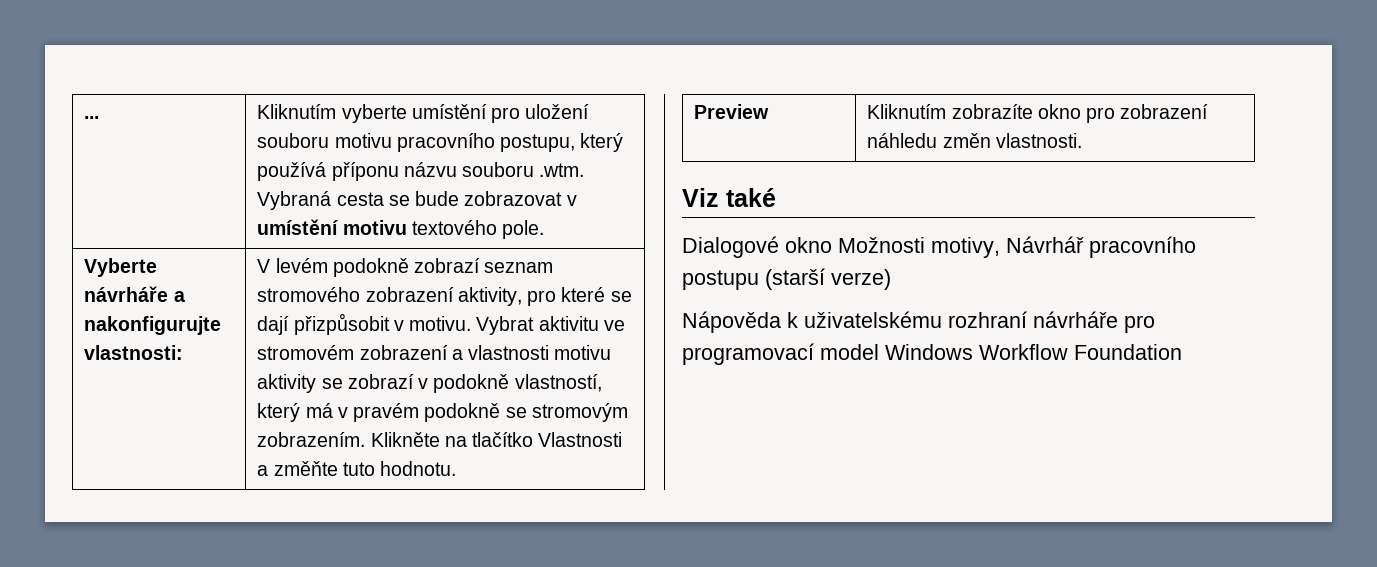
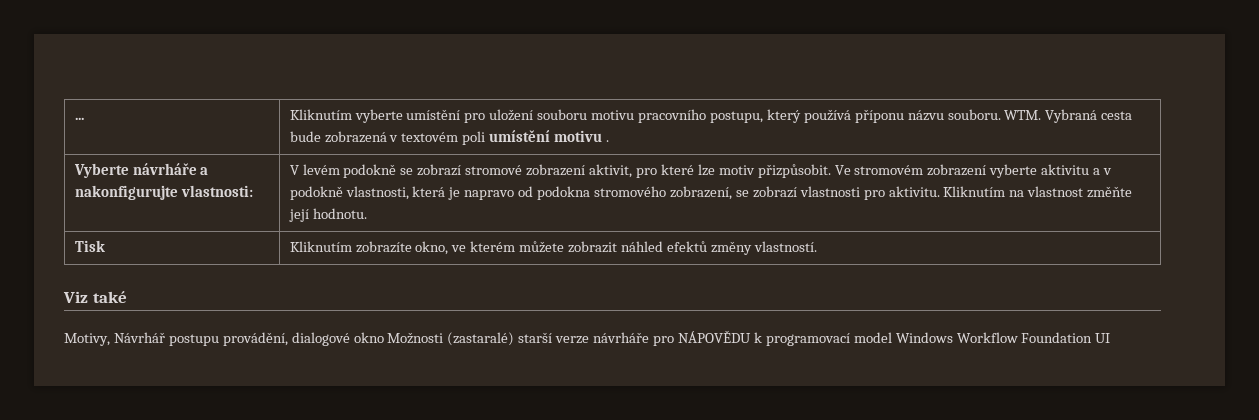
[462,162,585,177] [257,191,577,210] [257,219,545,239] souboru .wtm. Vybraná cesta se bude zobrazovat v umístění motivu textového pole. -> [947,109,1133,123] [289,130,610,145] souboru. WTM. Vybraná cesta bude zobrazená v textovém poli umístění motivu .
[414,258,554,273] [257,287,632,306] [257,313,625,335] [257,345,612,360] [257,374,602,393] [257,403,628,422] [257,432,623,447] [257,461,375,476] zobrazí seznam stromového zobrazení aktivity, pro které se dají přizpůsobit v motivu. Vybrat aktivitu ve stromovém zobrazení a vlastnosti motivu aktivity se zobrazí v podokně vlastností, který má v pravém podokně se stromovým zobrazením. Klikněte na tlačítko Vlastnosti a změňte tuto -> [400,164,1113,178] [289,186,1133,200] [288,209,309,222] se zobrazí stromové zobrazení aktivit, pro které lze motiv přizpůsobit. Ve stromovém zobrazení vyberte aktivitu a v podokně vlastnosti, která je napravo od podokna stromového zobrazení, se zobrazí vlastnosti pro aktivitu. Kliknutím na vlastnost změňte její
[694,104,770,119] Preview -> [74,240,105,252] Tisk
[1037,104,1209,123] [867,133,1082,148] [682,188,776,207] [682,236,1196,258] [682,268,891,290] [682,311,1155,333] okno pro zobrazení náhledu změn vlastnosti. // Viz také // Dialogové okno Možnosti motivy, Návrhář pracovního postupu (starší verze) // Nápověda k uživatelskému rozhraní návrháře pro -> [415,241,817,255] [63,291,127,303] [64,330,762,346] okno, ve kterém můžete zobrazit náhled efektů změny vlastností. // Viz také // Motivy, Návrhář postupu provádění, dialogové okno Možnosti (zastaralé) starší verze návrháře pro NÁPOVĚDU k
(1182, 352) none -> [1095,333,1111,343] UI

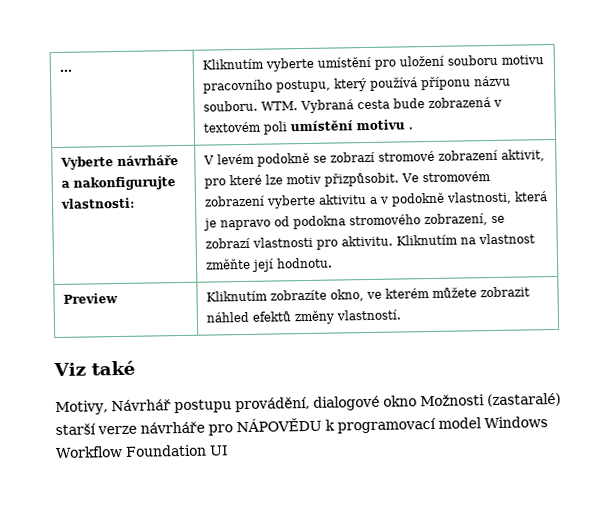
[74,240,105,252] Tisk -> [62,293,118,304] Preview

